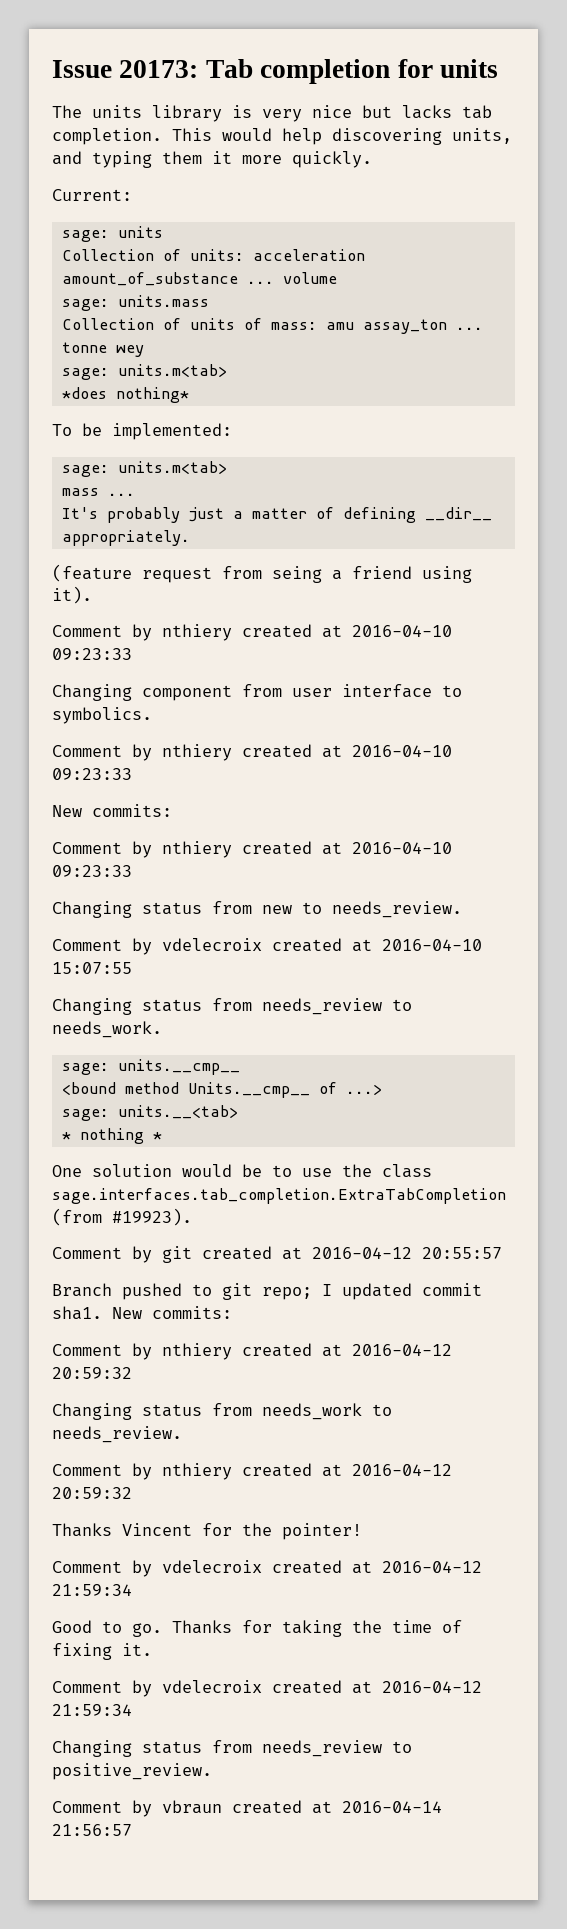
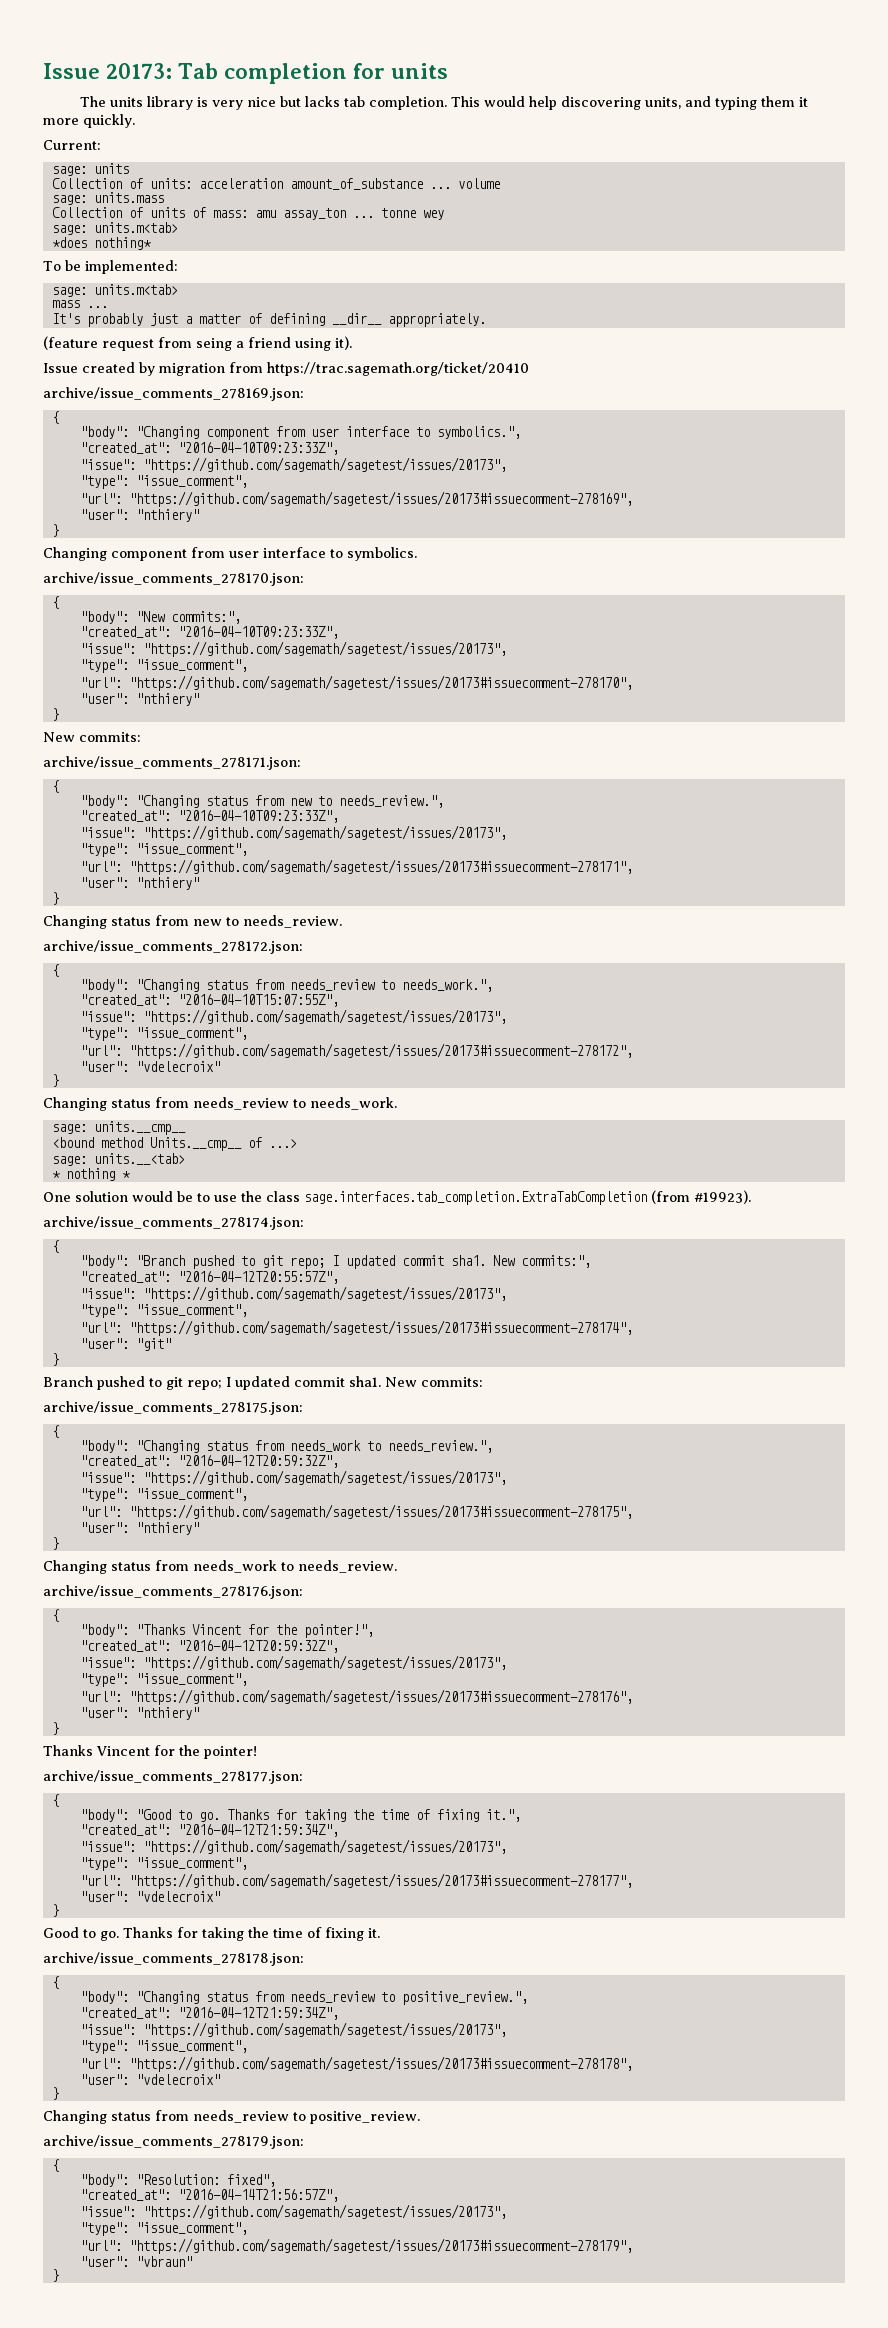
[52,624,452,641] [52,648,132,660] Comment by nthiery created at 2016-04-10 09:23:33 -> [43,362,529,376] [43,387,304,401] [51,411,59,424] [79,426,521,440] [79,442,339,455] [79,457,507,473] [79,475,248,489] [79,491,633,507] [79,509,199,522] [51,524,59,537] Issue created by migration from https://trac.sagemath.org/ticket/20410 // archive/issue_comments_278169.json: // { // "body": "Changing component from user interface to symbolics.", // "created_at": "2016-04-10T09:23:33Z", // "issue": "https://github.com/sagemath/sagetest/issues/20173", // "type": "issue_comment", // "url": "https://github.com/sagemath/sagetest/issues/20173#issuecomment-278169", // "user": "nthiery" // }
[52,744,452,761] [52,768,132,780] [52,804,172,817] [52,841,452,858] [52,865,132,877] Comment by nthiery created at 2016-04-10 09:23:33 // New commits: // Comment by nthiery created at 2016-04-10 09:23:33 -> [43,572,304,586] [51,596,59,609] [79,611,241,624] [79,626,339,639] [79,641,507,657] [79,659,248,673] [79,675,633,691] [79,693,199,706] [51,708,59,721] [43,732,141,742] [43,756,301,770] [51,780,59,793] [79,795,444,808] [79,810,339,823] [79,825,507,841] [79,843,248,857] [79,859,633,875] [79,877,199,890] [51,892,59,905] archive/issue_comments_278170.json: // { // "body": "New commits:", // "created_at": "2016-04-10T09:23:33Z", // "issue": "https://github.com/sagemath/sagetest/issues/20173", // "type": "issue_comment", // "url": "https://github.com/sagemath/sagetest/issues/20173#issuecomment-278170", // "user": "nthiery" // } // New commits: // archive/issue_comments_278171.json: // { // "body": "Changing status from new to needs_review.", // "created_at": "2016-04-10T09:23:33Z", // "issue": "https://github.com/sagemath/sagetest/issues/20173", // "type": "issue_comment", // "url": "https://github.com/sagemath/sagetest/issues/20173#issuecomment-278171", // "user": "nthiery" // }
[52,938,482,955] [52,962,132,974] Comment by vdelecroix created at 2016-04-10 15:07:55 -> [43,940,303,954] [51,964,59,977] [79,979,493,992] [79,994,339,1007] [79,1009,507,1025] [79,1027,248,1041] [79,1043,633,1059] [79,1061,220,1072] [51,1074,59,1087] archive/issue_comments_278172.json: // { // "body": "Changing status from needs_review to needs_work.", // "created_at": "2016-04-10T15:07:55Z", // "issue": "https://github.com/sagemath/sagetest/issues/20173", // "type": "issue_comment", // "url": "https://github.com/sagemath/sagetest/issues/20173#issuecomment-278172", // "user": "vdelecroix" // }
[52,1246,502,1263] Comment by git created at 2016-04-12 20:55:57 -> [43,1216,304,1230] [51,1240,59,1253] [79,1255,591,1269] [79,1271,339,1284] [79,1286,507,1302] [79,1304,248,1318] [79,1320,633,1336] [79,1338,171,1351] [51,1353,59,1366] archive/issue_comments_278174.json: // { // "body": "Branch pushed to git repo; I updated commit sha1. New commits:", // "created_at": "2016-04-12T20:55:57Z", // "issue": "https://github.com/sagemath/sagetest/issues/20173", // "type": "issue_comment", // "url": "https://github.com/sagemath/sagetest/issues/20173#issuecomment-278174", // "user": "git" // }
[52,1343,452,1360] [52,1367,132,1379] Comment by nthiery created at 2016-04-12 20:59:32 -> [43,1401,303,1415] [51,1425,59,1438] [79,1440,493,1453] [79,1455,339,1468] [79,1470,507,1486] [79,1488,248,1502] [79,1504,633,1520] [79,1522,199,1535] [51,1537,59,1550] archive/issue_comments_278175.json: // { // "body": "Changing status from needs_work to needs_review.", // "created_at": "2016-04-12T20:59:32Z", // "issue": "https://github.com/sagemath/sagetest/issues/20173", // "type": "issue_comment", // "url": "https://github.com/sagemath/sagetest/issues/20173#issuecomment-278175", // "user": "nthiery" // }
[52,1463,452,1480] [52,1487,132,1499] Comment by nthiery created at 2016-04-12 20:59:32 -> [43,1585,303,1599] [51,1609,59,1622] [79,1624,374,1638] [79,1640,339,1653] [79,1655,507,1671] [79,1673,248,1687] [79,1689,633,1705] [79,1707,199,1720] [51,1722,59,1735] archive/issue_comments_278176.json: // { // "body": "Thanks Vincent for the pointer!", // "created_at": "2016-04-12T20:59:32Z", // "issue": "https://github.com/sagemath/sagetest/issues/20173", // "type": "issue_comment", // "url": "https://github.com/sagemath/sagetest/issues/20173#issuecomment-278176", // "user": "nthiery" // }
[52,1560,482,1577] [52,1584,132,1596] Comment by vdelecroix created at 2016-04-12 21:59:34 -> [43,1770,303,1784] [51,1794,59,1807] [79,1809,521,1822] [79,1824,339,1837] [79,1839,507,1855] [79,1857,248,1871] [79,1873,633,1889] [79,1891,220,1902] [51,1904,59,1917] archive/issue_comments_278177.json: // { // "body": "Good to go. Thanks for taking the time of fixing it.", // "created_at": "2016-04-12T21:59:34Z", // "issue": "https://github.com/sagemath/sagetest/issues/20173", // "type": "issue_comment", // "url": "https://github.com/sagemath/sagetest/issues/20173#issuecomment-278177", // "user": "vdelecroix" // }
[52,1680,482,1697] [52,1704,132,1716] Comment by vdelecroix created at 2016-04-12 21:59:34 -> [43,1952,304,1966] [51,1976,59,1989] [79,1991,528,2005] [79,2007,339,2020] [79,2022,507,2038] [79,2040,248,2054] [79,2056,633,2072] [79,2074,220,2085] [51,2087,59,2100] archive/issue_comments_278178.json: // { // "body": "Changing status from needs_review to positive_review.", // "created_at": "2016-04-12T21:59:34Z", // "issue": "https://github.com/sagemath/sagetest/issues/20173", // "type": "issue_comment", // "url": "https://github.com/sagemath/sagetest/issues/20173#issuecomment-278178", // "user": "vdelecroix" // }
[52,1800,442,1817] [52,1824,132,1836] Comment by vbraun created at 2016-04-14 21:56:57 -> [43,2135,304,2149] [51,2159,59,2172] [79,2174,276,2187] [79,2189,339,2202] [79,2204,507,2220] [79,2222,248,2236] [79,2238,633,2254] [79,2256,192,2267] [51,2269,59,2282] archive/issue_comments_278179.json: // { // "body": "Resolution: fixed", // "created_at": "2016-04-14T21:56:57Z", // "issue": "https://github.com/sagemath/sagetest/issues/20173", // "type": "issue_comment", // "url": "https://github.com/sagemath/sagetest/issues/20173#issuecomment-278179", // "user": "vbraun" // }

